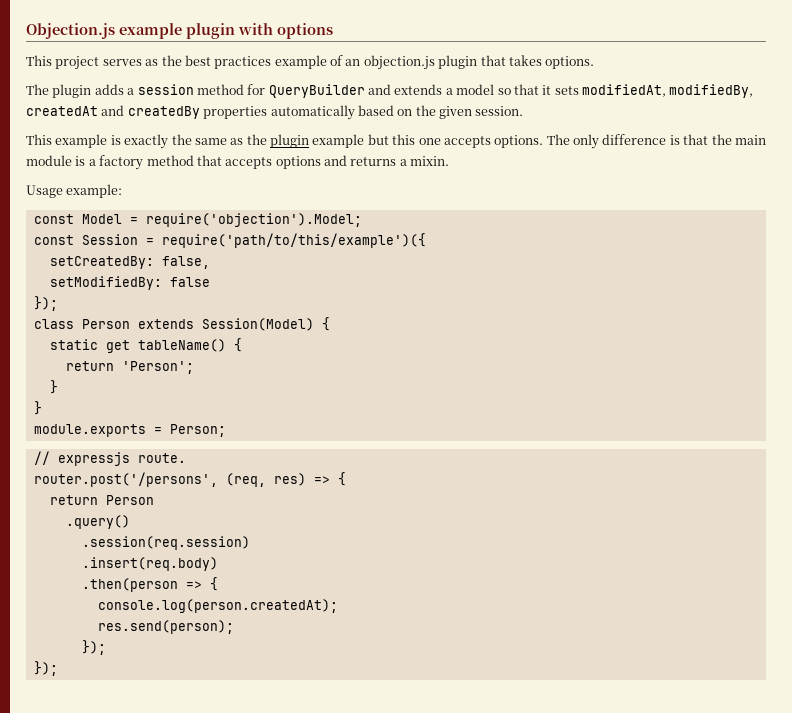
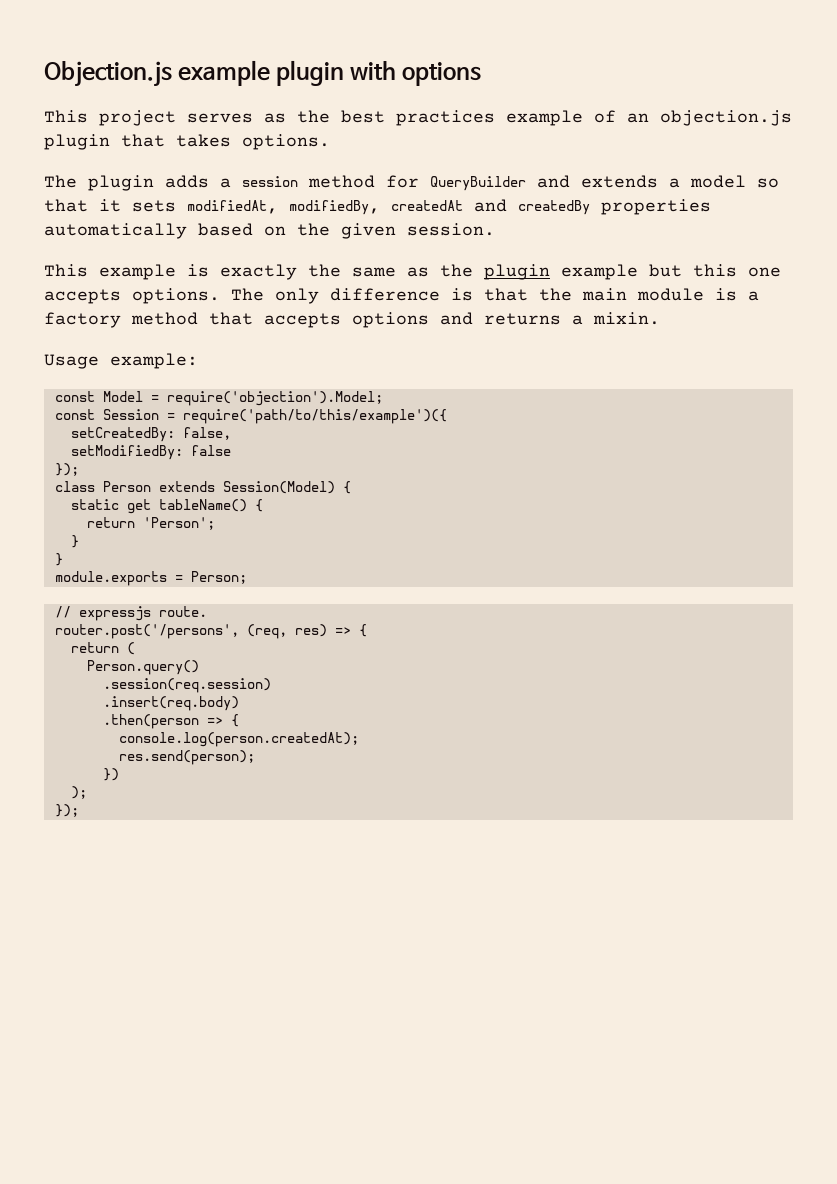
[105,495,154,505] [65,515,130,529] Person // .query() -> [126,642,135,655] [86,660,199,675] ( // Person.query()
[81,640,106,655] }); -> [102,768,119,781] [70,786,87,799] }) // );

